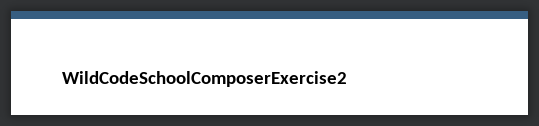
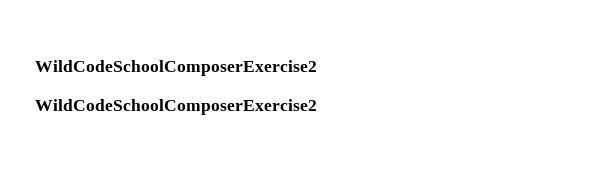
[62,71,347,87] WildCodeSchoolComposerExercise2 -> [35,60,317,76] [35,99,317,115] WildCodeSchoolComposerExercise2 // WildCodeSchoolComposerExercise2

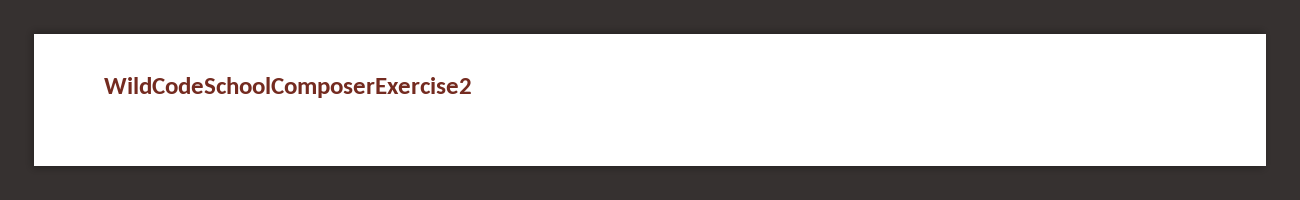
[35,60,317,76] [35,99,317,115] WildCodeSchoolComposerExercise2 // WildCodeSchoolComposerExercise2 -> [104,77,472,98] WildCodeSchoolComposerExercise2

